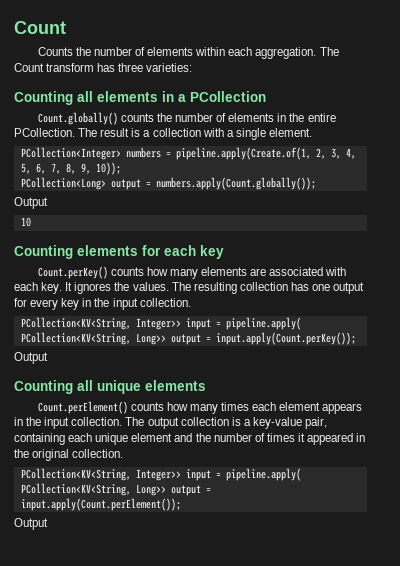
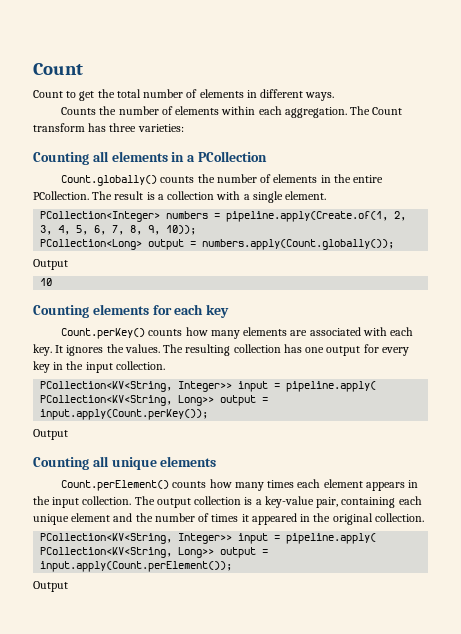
[14,21,66,34] Count -> [33,63,83,75] [33,89,335,101] Count // Count to get the total number of elements in different ways.

